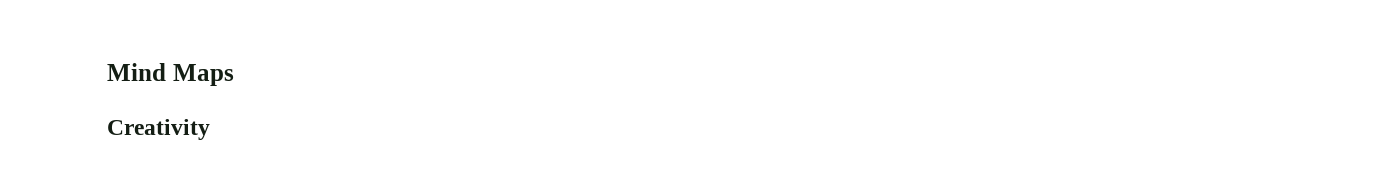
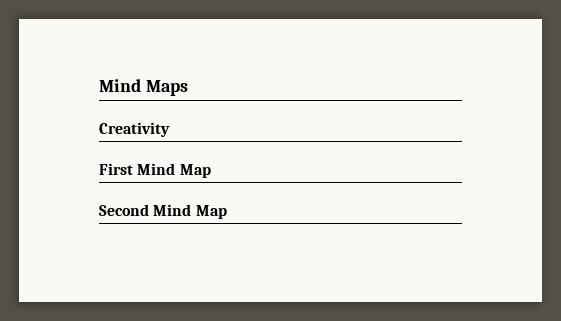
(210, 129) none -> [99,163,211,178] [99,204,227,219] // First Mind Map // Second Mind Map

